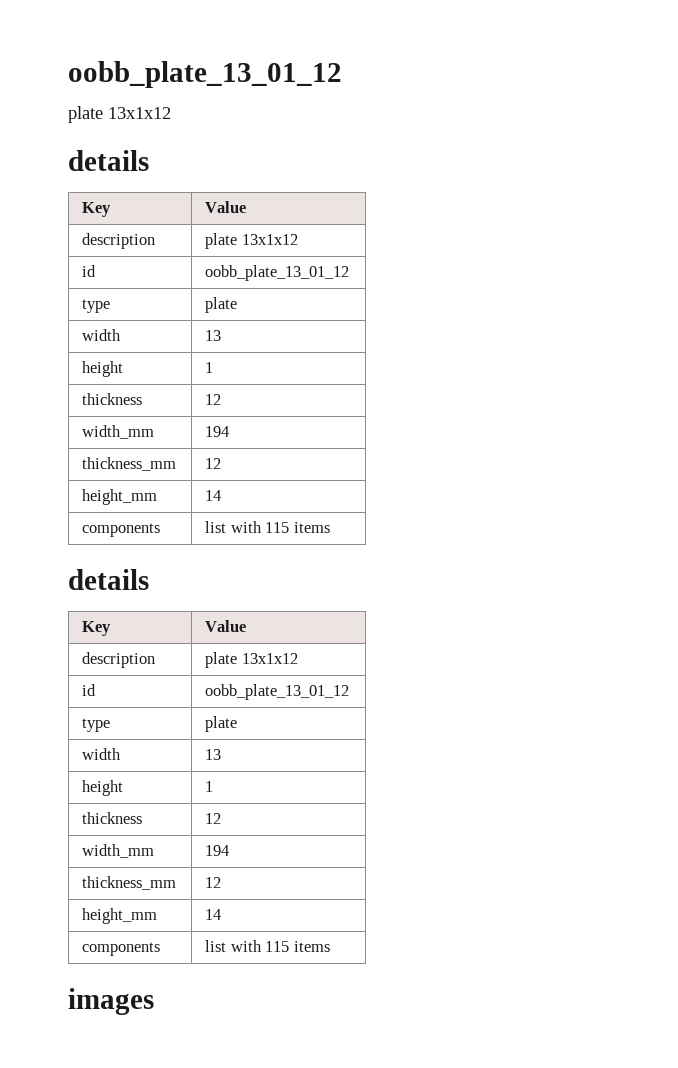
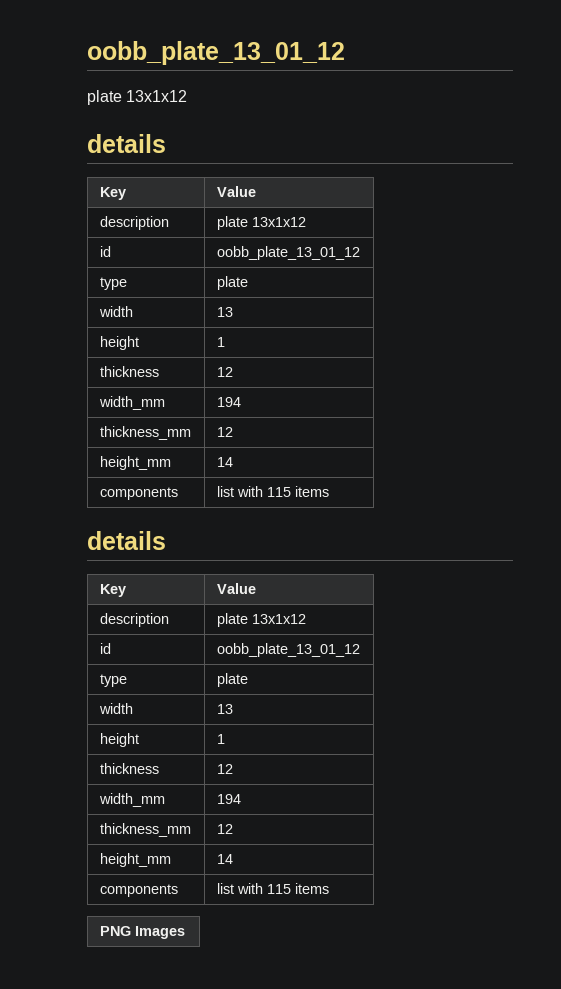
[68,988,154,1015] // images -> [99,926,185,939] // PNG Images

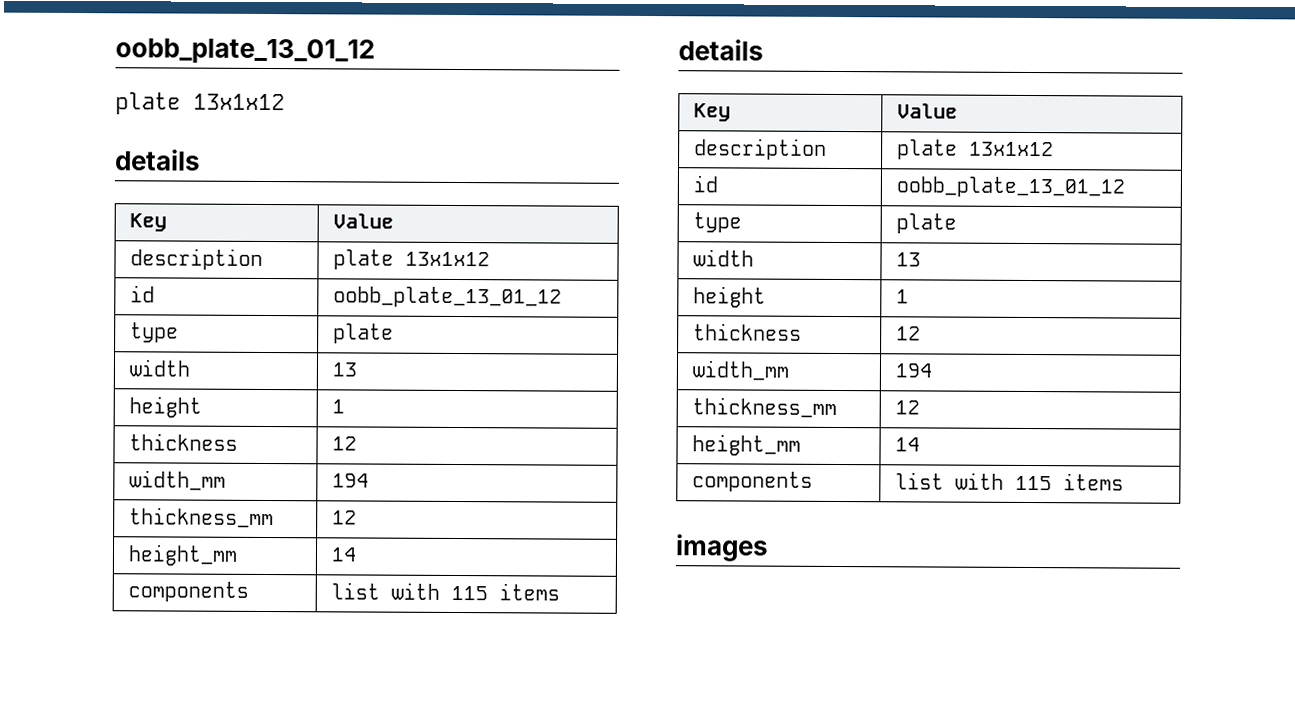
[99,926,185,939] // PNG Images -> [675,534,769,562] // images

